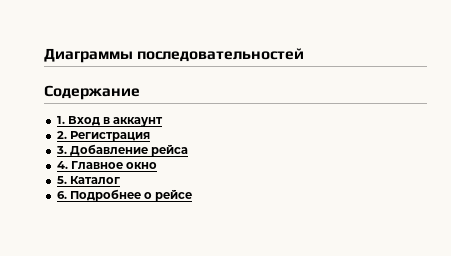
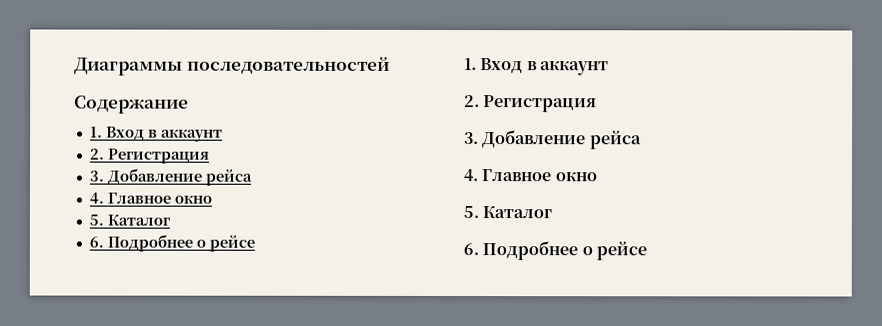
(192, 195) none -> [464,58,609,76] [464,95,598,113] [464,130,642,150] [463,169,597,182] [463,206,553,219] [463,241,647,261] // 1. Вход в аккаунт // 2. Регистрация // 3. Добавление рейса // 4. Главное окно // 5. Каталог // 6. Подробнее о рейсе

